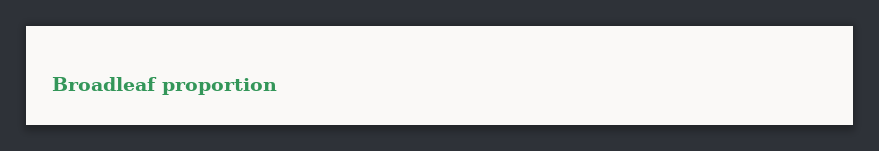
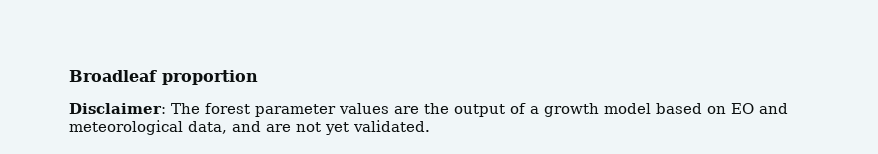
(277, 86) none -> [69,103,788,117] [69,120,430,135] // Disclaimer: The forest parameter values are the output of a growth model based on EO and meteorological data, and are not yet validated.

